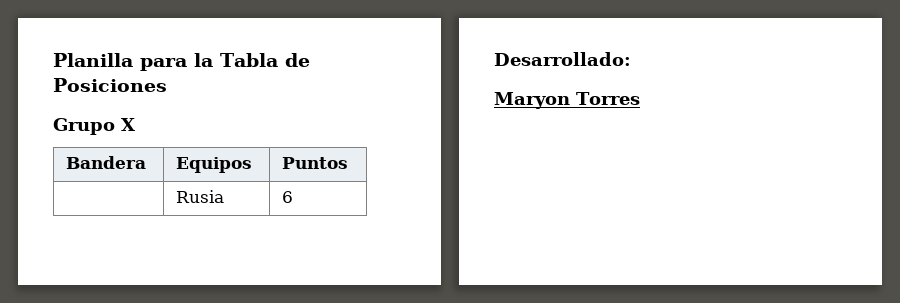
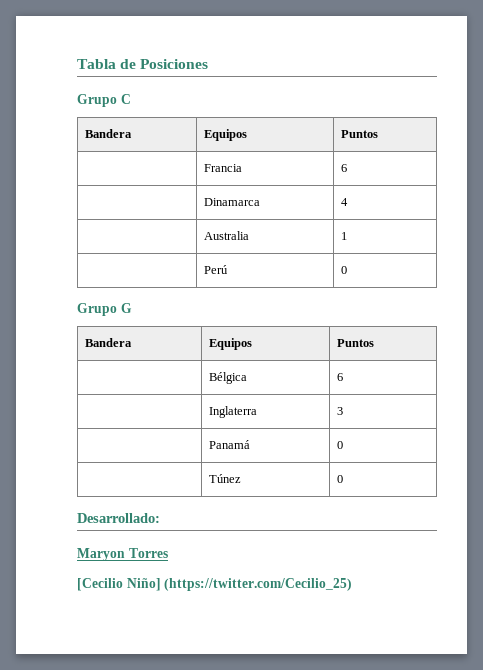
[53,53,213,71] Planilla para la -> (77, 64) none
[121,118,135,131] [66,156,147,169] [176,157,253,173] [282,157,349,169] [176,190,225,203] [282,191,294,203] X // Bandera | Equipos | Puntos // | Rusia | 6 -> [120,94,131,104] [85,129,133,138] [204,129,248,141] [341,130,379,138] [204,164,243,172] [341,164,348,172] [204,198,261,206] [341,198,349,206] [204,231,250,240] [341,232,348,240] [204,265,229,274] [341,266,348,274] [77,303,132,316] [85,338,133,347] [209,338,253,350] [337,339,375,347] [209,372,248,384] [337,373,344,381] [209,406,258,418] [337,407,344,415] [209,440,251,449] [337,441,344,449] [209,474,242,483] [337,475,344,483] C // Bandera | Equipos | Puntos // | Francia | 6 // | Dinamarca | 4 // | Australia | 1 // | Perú | 0 // Grupo G // Bandera | Equipos | Puntos // | Bélgica | 6 // | Inglaterra | 3 // | Panamá | 0 // | Túnez | 0
(640, 98) none -> [77,578,353,591] // [Cecilio Niño] (https://twitter.com/Cecilio_25)

